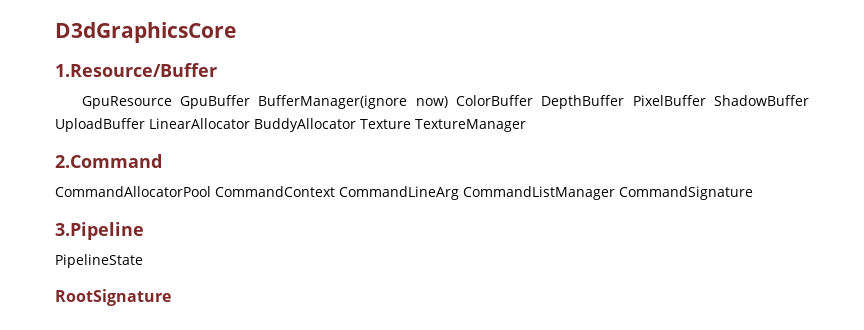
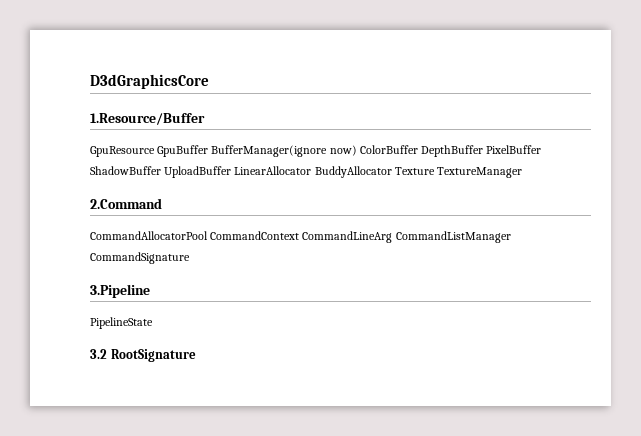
(143, 261) none -> [90,349,107,359] 3.2

